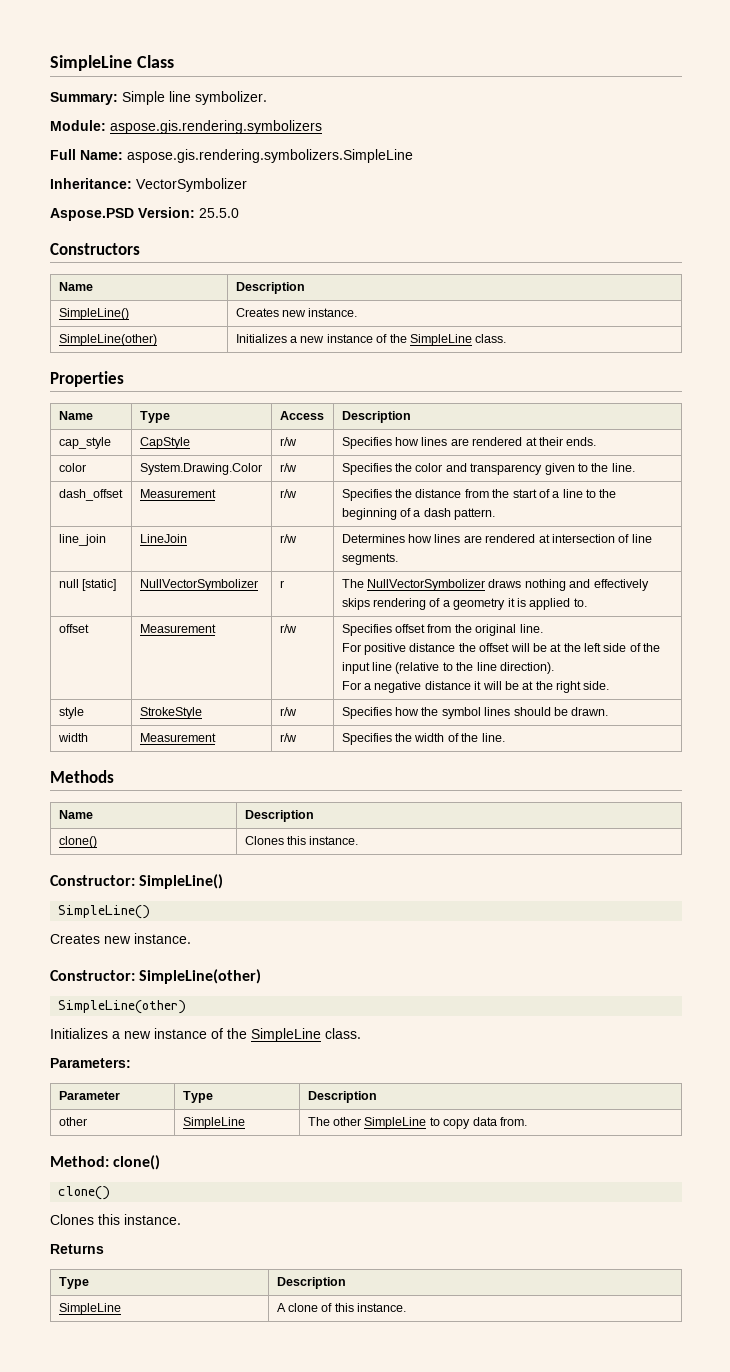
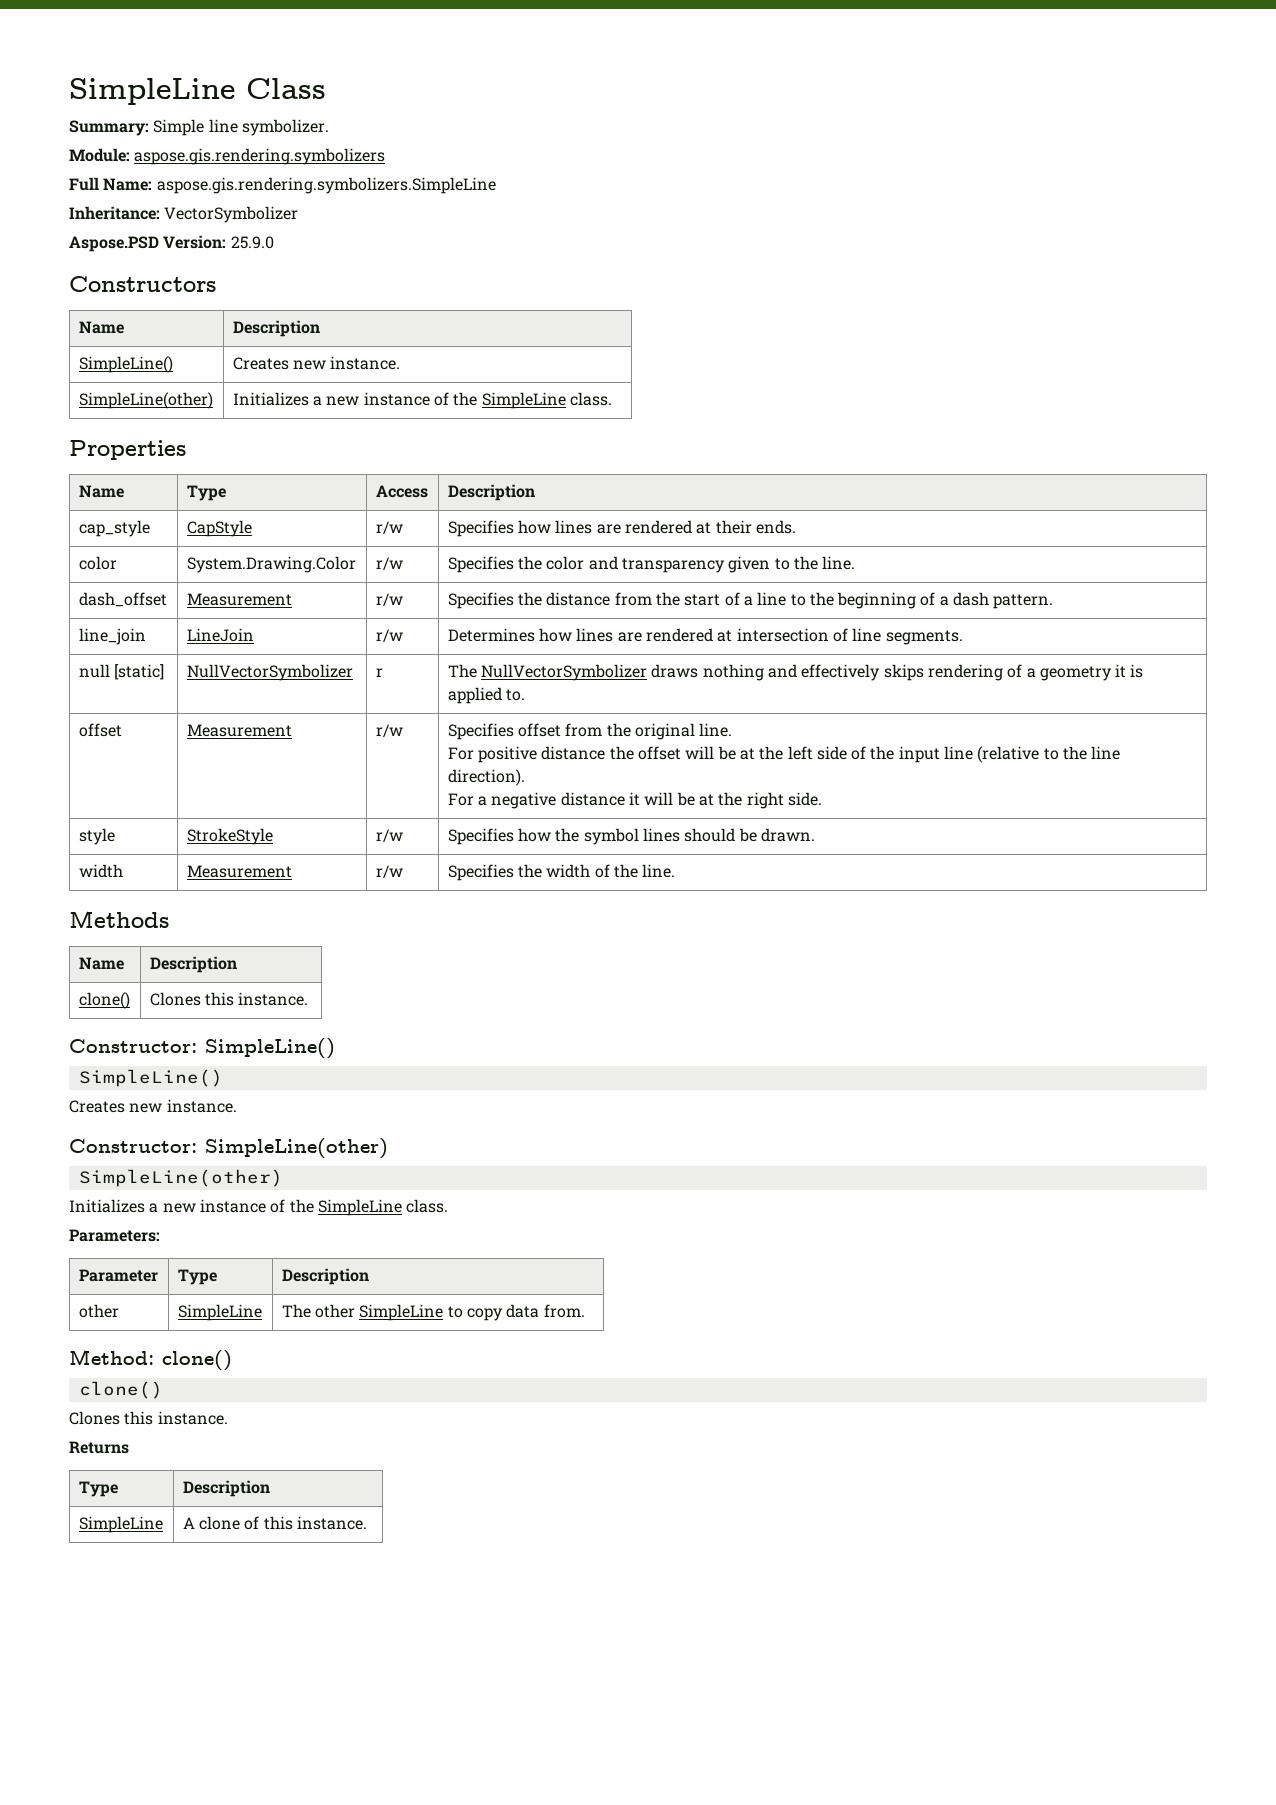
[199,208,239,218] 25.5.0 -> [230,236,274,249] 25.9.0

